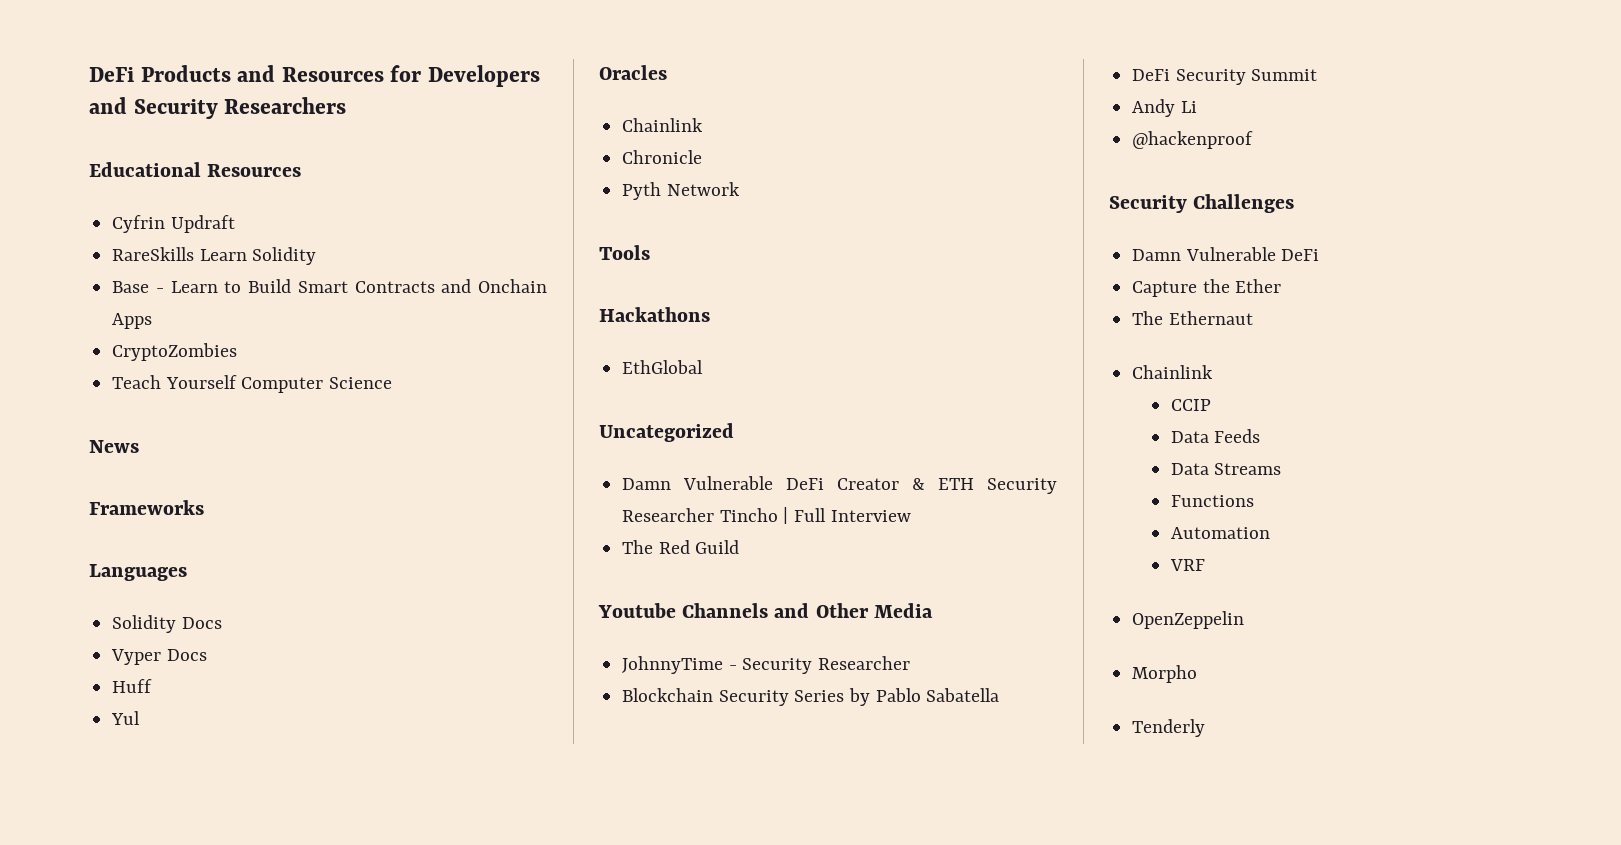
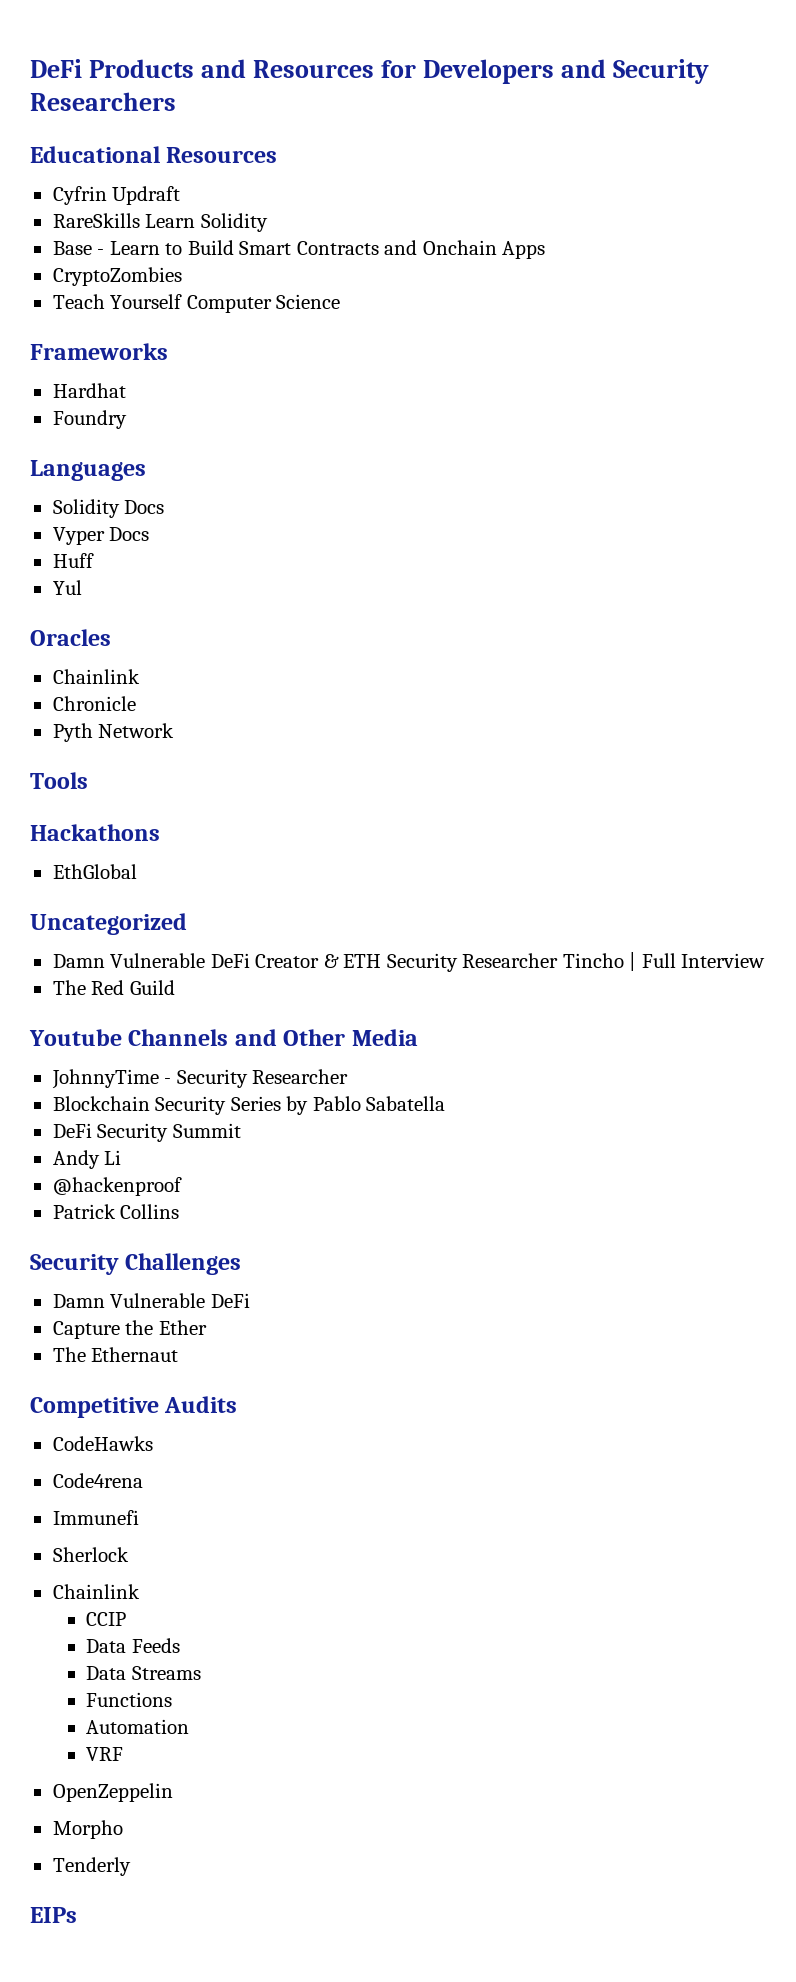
[89,440,139,453] [89,500,204,515] News // Frameworks -> [30,343,168,360] [52,383,126,398] [52,410,127,429] Frameworks // Hardhat // Foundry
(1254, 140) none -> [52,1204,180,1219] // Patrick Collins
(1253, 318) none -> [30,1396,238,1418] [52,1436,153,1451] [52,1473,143,1488] [52,1510,139,1525] [52,1547,129,1562] // Competitive Audits // CodeHawks // Code4rena // Immunefi // Sherlock
(1206, 728) none -> [30,1907,77,1923] // EIPs

